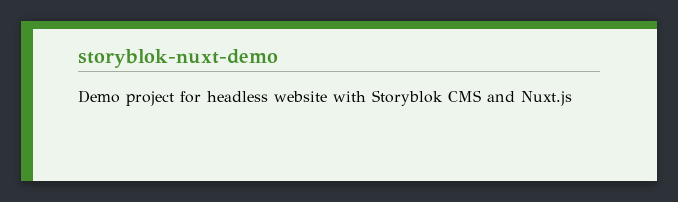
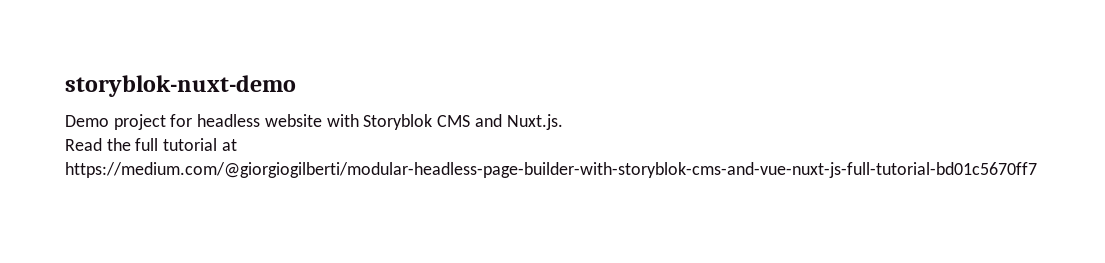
[521,91,572,106] Nuxt.js -> [506,114,563,130] [65,138,237,151] [65,162,1037,178] Nuxt.js. // Read the full tutorial at https://medium.com/@giorgiogilberti/modular-headless-page-builder-with-storyblok-cms-and-vue-nuxt-js-full-tutorial-bd01c5670ff7

